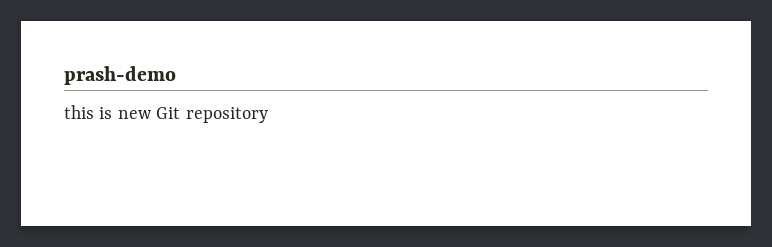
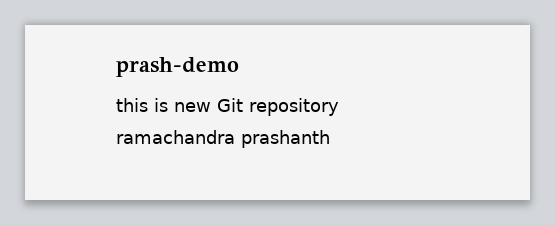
(268, 115) none -> [116,130,330,148] // ramachandra prashanth

